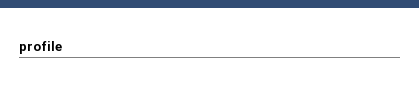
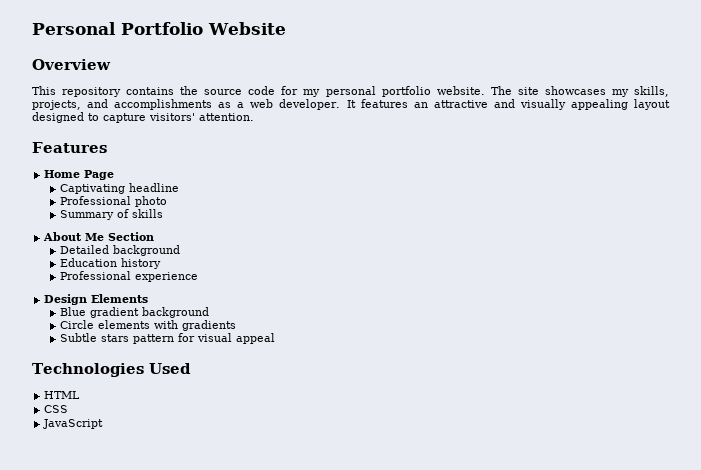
[19,41,62,54] profile -> [32,22,286,35] [32,59,111,70] [32,86,670,97] [32,99,670,110] [32,112,254,123] [32,142,107,153] [44,170,115,180] [59,183,179,194] [59,196,167,207] [59,209,163,220] [43,232,155,241] [59,245,180,256] [59,258,161,269] [59,271,198,282] [44,294,149,305] [59,307,209,318] [59,320,236,331] [59,333,275,344] [32,363,191,377] [44,391,81,399] [44,405,69,413] [43,419,104,429] Personal Portfolio Website // Overview // This repository contains the source code for my personal portfolio website. The site showcases my skills, projects, and accomplishments as a web developer. It features an attractive and visually appealing layout designed to capture visitors' attention. // Features // Home Page // Captivating headline // Professional photo // Summary of skills // About Me Section // Detailed background // Education history // Professional experience // Design Elements // Blue gradient background // Circle elements with gradients // Subtle stars pattern for visual appeal // Technologies Used // HTML // CSS // JavaScript

